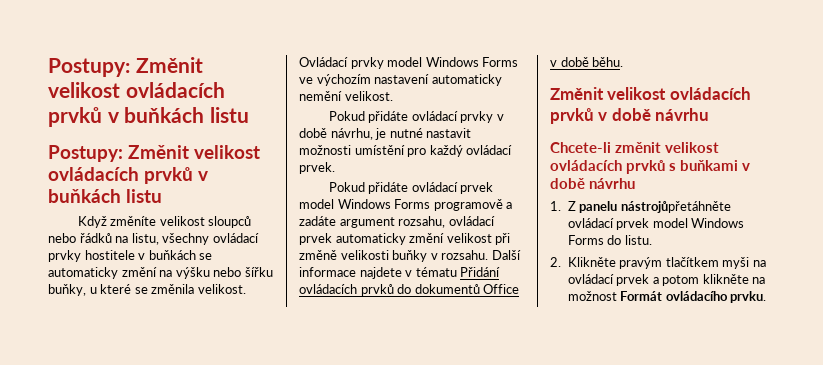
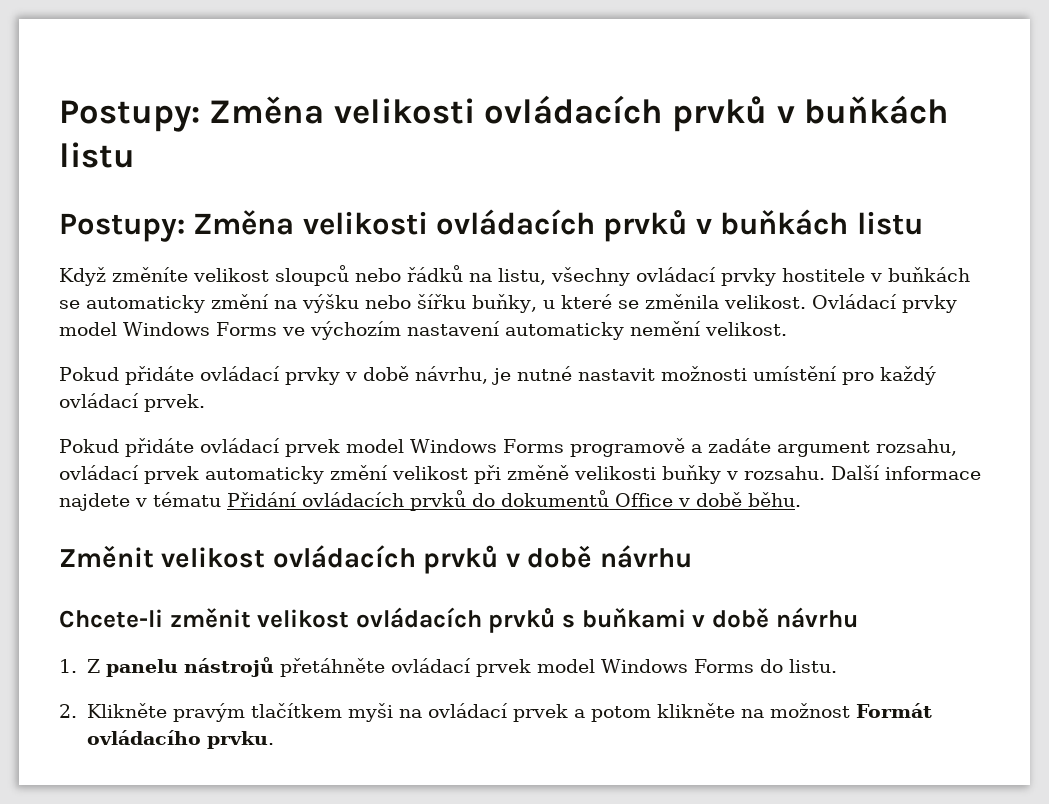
[48,57,203,77] [48,82,120,98] Postupy: Změnit velikost -> [59,96,475,132] Postupy: Změna velikosti
[128,145,260,159] Změnit velikost -> [193,210,428,235] Změna velikosti
[620,201,731,213] nástrojůpřetáhněte -> [183,657,385,677] nástrojů přetáhněte

